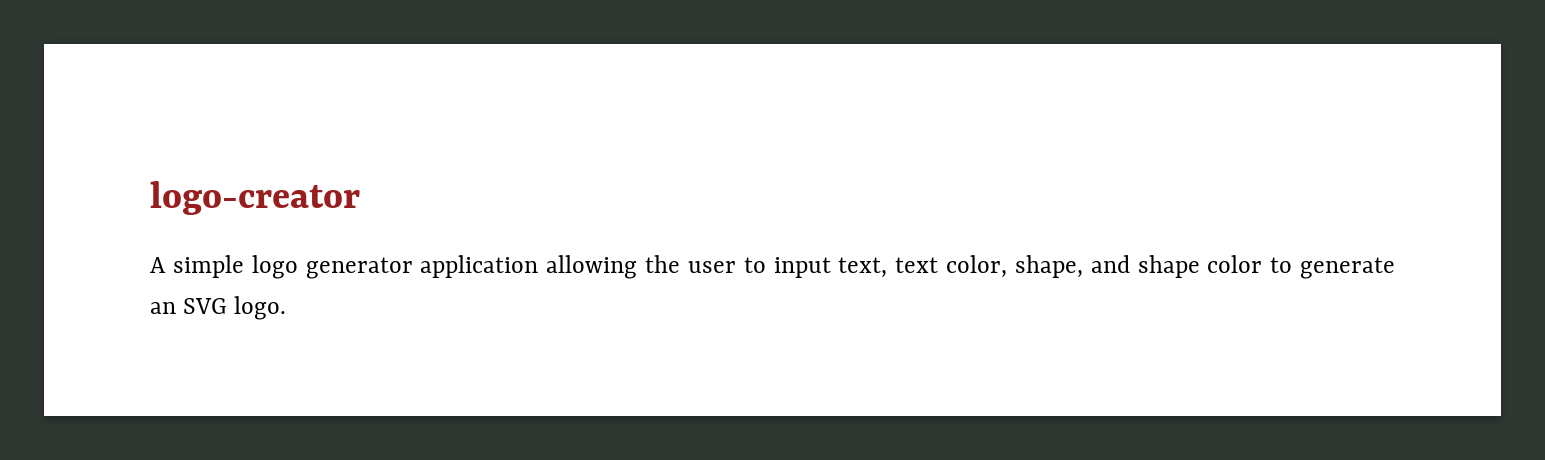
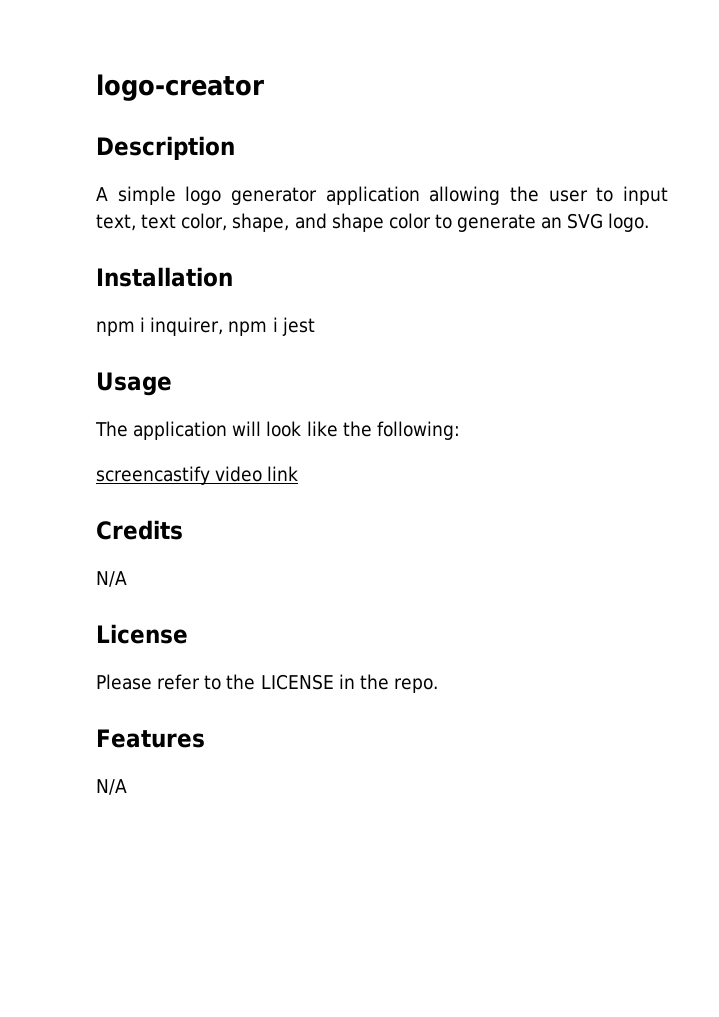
(360, 198) none -> [96,136,235,160] // Description
(287, 308) none -> [96,267,233,287] [96,317,315,336] [96,372,172,396] [95,421,460,440] [96,466,299,485] [96,520,183,540] [96,571,127,587] [96,624,188,644] [96,674,438,693] [96,729,205,748] [96,779,127,795] // Installation // npm i inquirer, npm i jest // Usage // The application will look like the following: // screencastify video link // Credits // N/A // License // Please refer to the LICENSE in the repo. // Features // N/A

